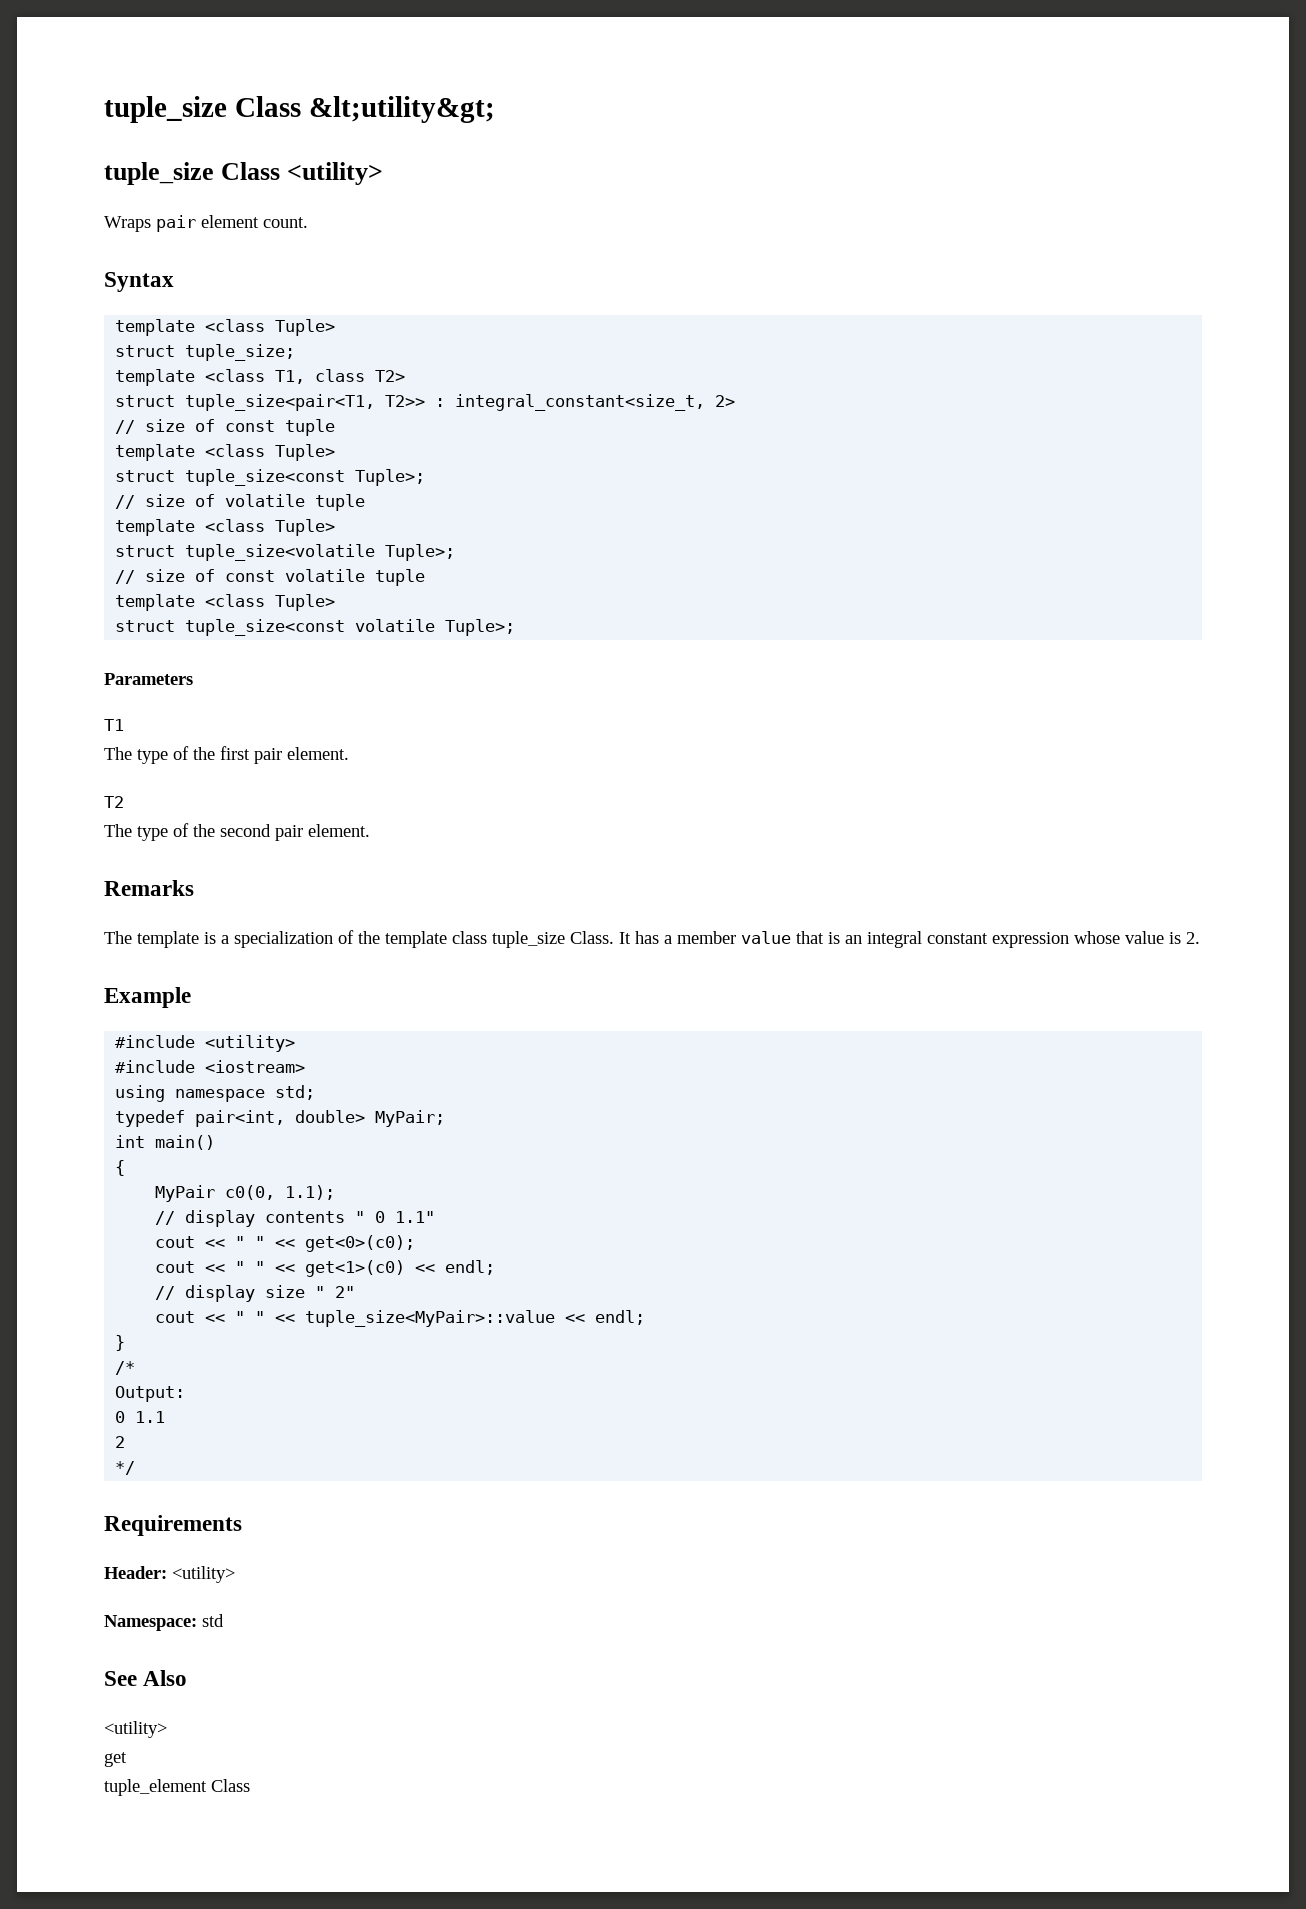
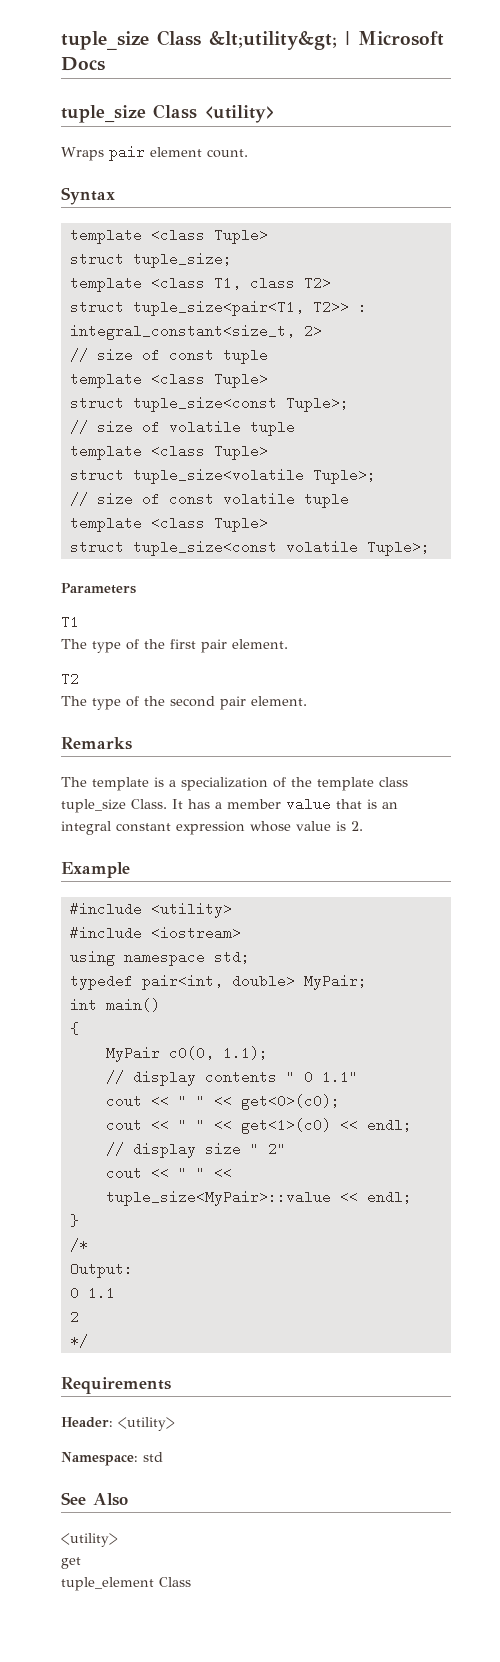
(495, 109) none -> [345,31,444,46] [61,57,105,71] | Microsoft Docs

